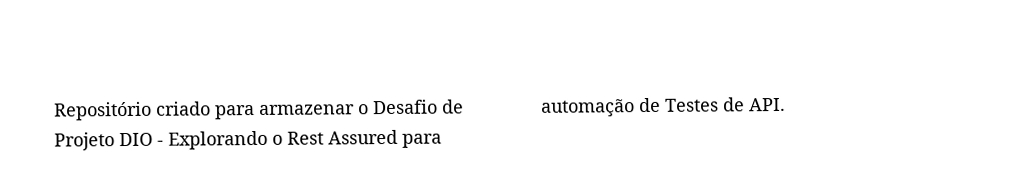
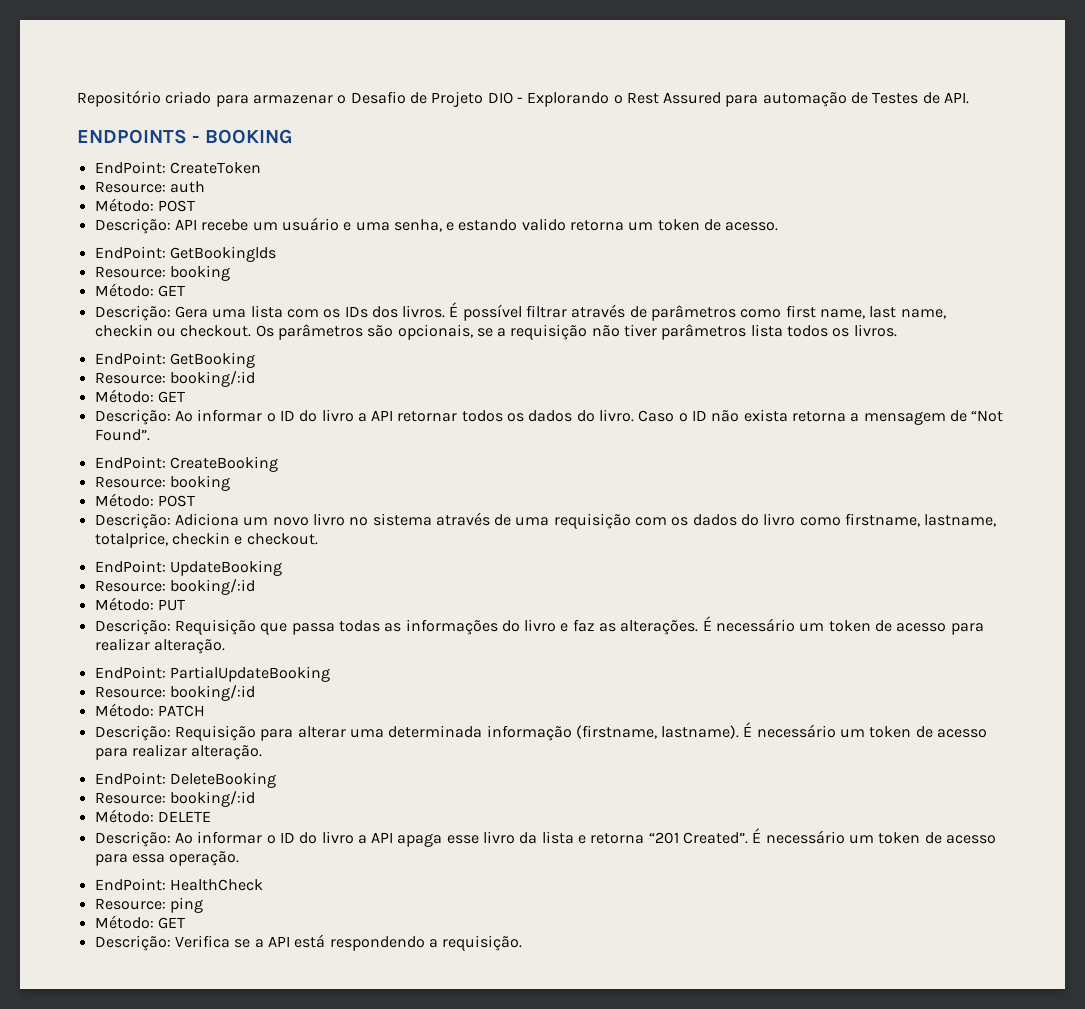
(786, 104) none -> [77,129,293,144] [94,161,261,174] [94,181,205,193] [94,198,195,212] [94,217,779,234] [94,246,276,262] [94,265,230,281] [94,283,185,297] [94,302,946,321] [94,324,897,340] [94,352,255,368] [94,371,255,387] [94,389,185,403] [94,409,1004,425] [94,429,150,441] [94,456,278,472] [94,475,230,491] [94,493,195,507] [94,512,997,529] [94,532,318,548] [94,560,282,576] [94,579,255,595] [94,597,185,611] [94,616,984,635] [94,638,225,654] [94,666,330,682] [94,685,255,701] [94,703,205,717] [94,722,988,741] [94,744,263,760] [94,772,276,788] [94,791,255,807] [94,809,211,823] [94,828,996,847] [94,851,240,866] [94,878,263,891] [94,897,203,913] [94,915,185,929] [94,934,523,951] // ENDPOINTS - BOOKING // EndPoint: CreateToken // Resource: auth // Método: POST // Descrição: API recebe um usuário e uma senha, e estando valido retorna um token de acesso. // EndPoint: GetBookinglds // Resource: booking // Método: GET // Descrição: Gera uma lista com os IDs dos livros. É possível filtrar através de parâmetros como first name, last name, checkin ou checkout. Os parâmetros são opcionais, se a requisição não tiver parâmetros lista todos os livros. // EndPoint: GetBooking // Resource: booking/:id // Método: GET // Descrição: Ao informar o ID do livro a API retornar todos os dados do livro. Caso o ID não exista retorna a mensagem de “Not Found”. // EndPoint: CreateBooking // Resource: booking // Método: POST // Descrição: Adiciona um novo livro no sistema através de uma requisição com os dados do livro como firstname, lastname, totalprice, checkin e checkout. // EndPoint: UpdateBooking // Resource: booking/:id // Método: PUT // Descrição: Requisição que passa todas as informações do livro e faz as alterações. É necessário um token de acesso para realizar alteração. // EndPoint: PartialUpdateBooking // Resource: booking/:id // Método: PATCH // Descrição: Requisição para alterar uma determinada informação (firstname, lastname). É necessário um token de acesso para realizar alteração. // EndPoint: DeleteBooking // Resource: booking/:id // Método: DELETE // Descrição: Ao informar o ID do livro a API apaga esse livro da lista e retorna “201 Created”. É necessário um token de acesso para essa operação. // EndPoint: HealthCheck // Resource: ping // Método: GET // Descrição: Verifica se a API está respondendo a requisição.

